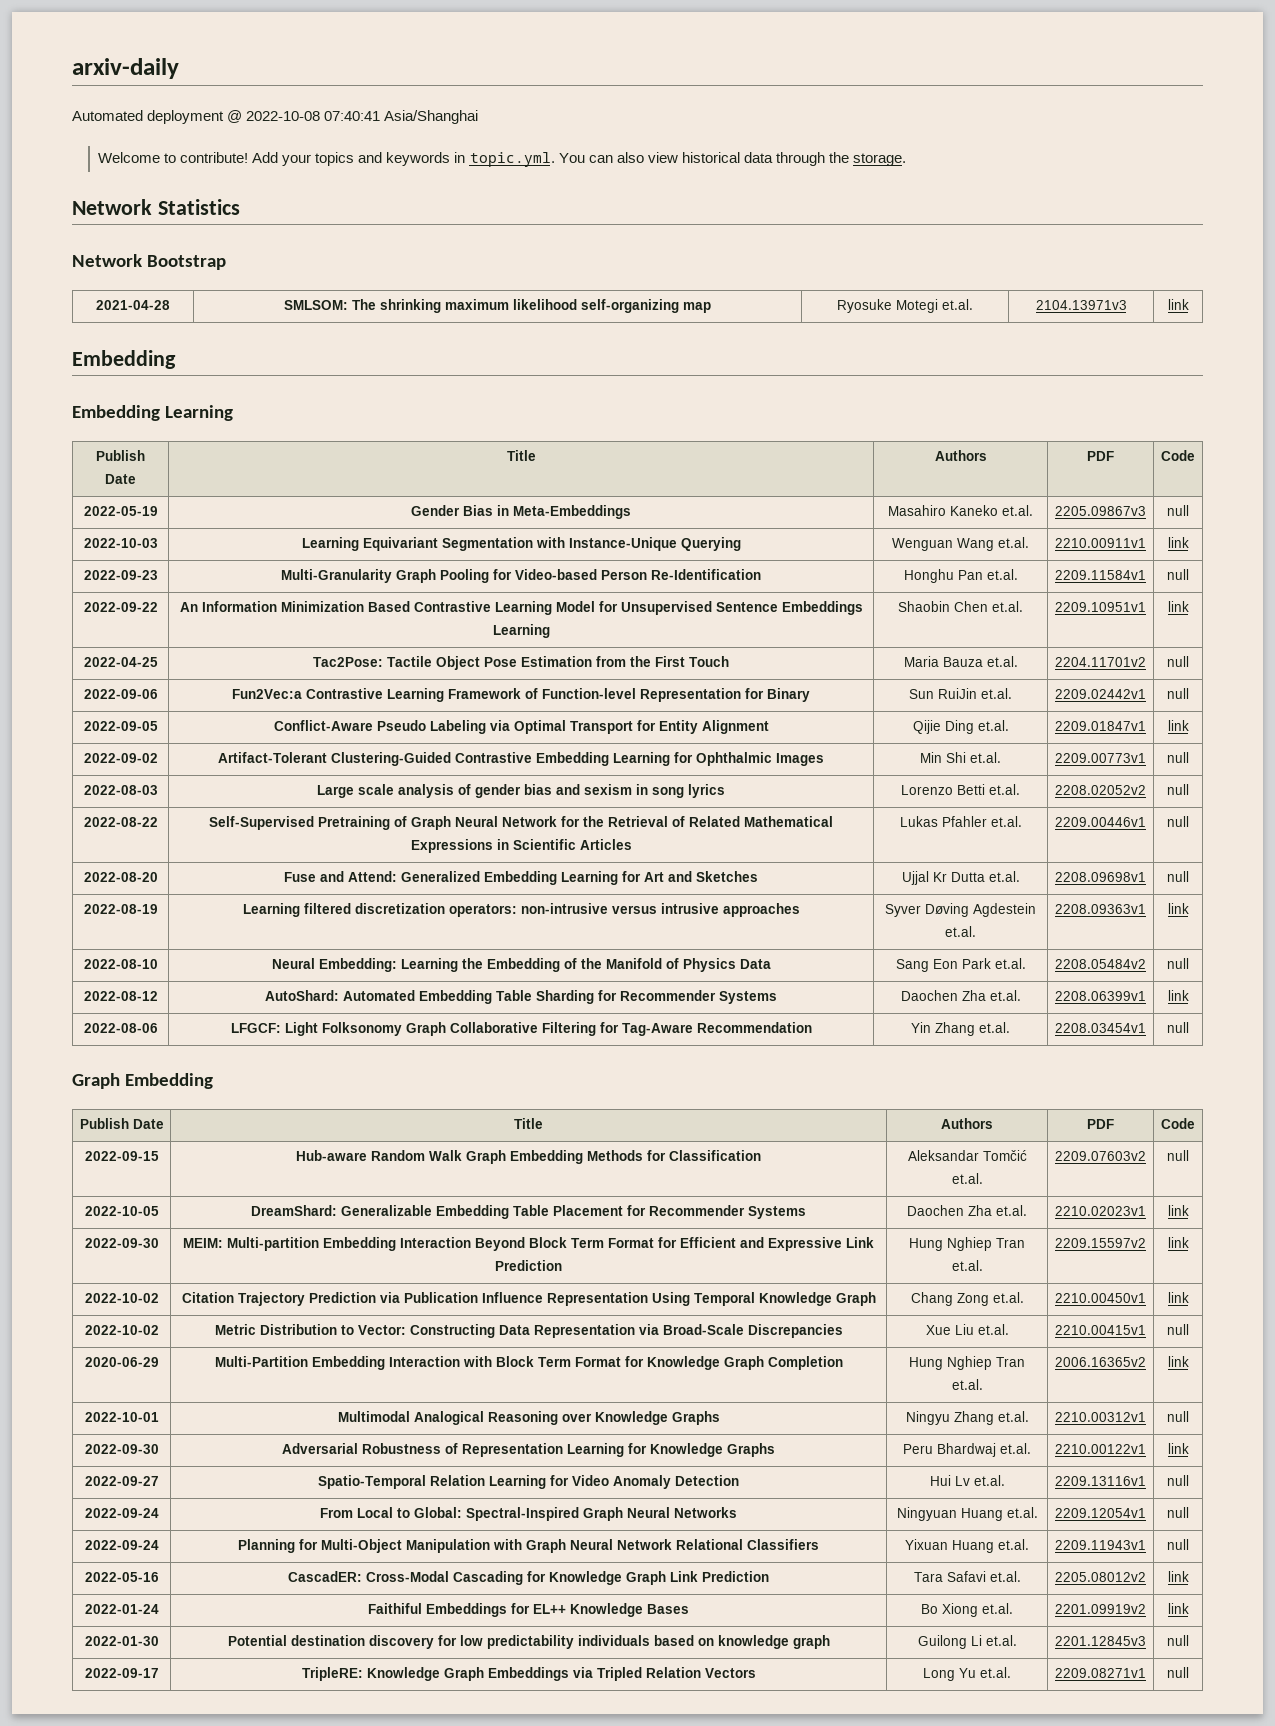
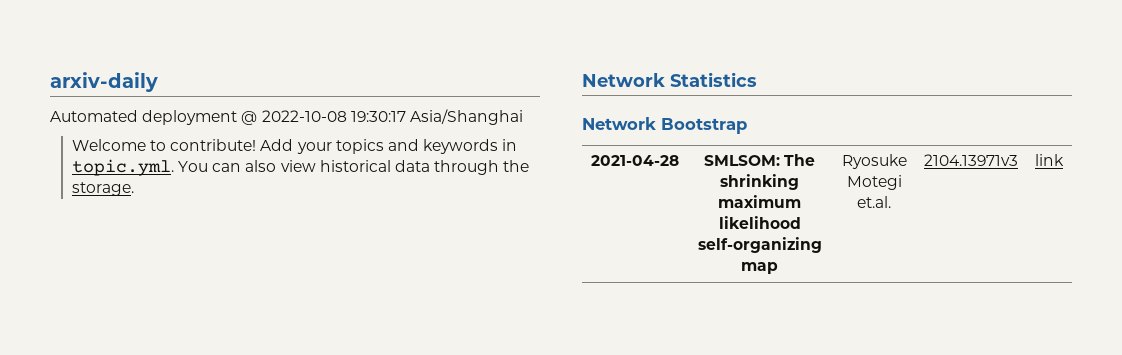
[324,111,381,121] 07:40:41 -> [350,111,406,122] 19:30:17
[72,350,176,369] [72,405,233,421] [96,450,145,461] [105,474,136,484] [506,450,536,461] [934,450,987,461] [1087,451,1114,461] [1161,450,1195,461] [83,506,158,516] [411,505,631,519] [888,505,1033,516] [1055,506,1146,516] [1167,505,1189,516] [83,538,158,548] [301,537,741,551] [892,537,1029,551] [1055,538,1146,548] [1167,537,1189,548] [83,570,158,580] [281,569,761,583] [903,569,1018,583] [1055,570,1146,580] [1167,569,1189,580] [83,602,158,612] [179,601,863,615] [492,624,550,638] [898,601,1023,612] [1055,602,1146,612] [1167,601,1189,612] [83,657,158,667] [313,656,729,670] [903,656,1018,667] [1055,657,1146,667] [1167,656,1189,667] [83,689,158,699] [232,688,810,702] [909,688,1012,699] [1055,689,1146,699] [1167,688,1189,699] [83,721,158,731] [273,720,769,734] [912,720,1009,734] [1055,721,1146,731] [1167,720,1189,731] [83,753,158,763] [218,752,824,766] [920,752,1001,763] [1055,753,1146,763] [1167,752,1189,763] [83,785,158,795] [317,784,725,798] [901,784,1020,795] [1055,785,1146,795] [1167,784,1189,795] [83,817,158,827] [209,816,833,830] [410,839,632,853] [899,816,1022,827] [1055,817,1146,827] [1167,816,1189,827] [83,872,158,882] [284,871,758,885] [901,871,1020,885] [1055,872,1146,882] [1167,871,1189,882] [83,904,158,914] [242,903,800,917] [885,903,1036,917] [945,926,976,937] [1055,904,1146,914] [1167,903,1189,914] [83,959,158,969] [271,958,771,972] [895,958,1026,972] [1055,959,1146,969] [1167,958,1189,969] [83,991,158,1001] [265,990,777,1004] [900,990,1021,1001] [1055,991,1146,1001] [1167,990,1189,1001] [83,1023,158,1033] [230,1022,812,1036] [911,1022,1010,1036] [1055,1023,1146,1033] [1167,1022,1189,1033] [72,1073,213,1089] [79,1118,164,1129] [514,1118,543,1129] [941,1118,993,1129] [1087,1119,1114,1129] [1161,1118,1195,1129] [84,1151,159,1161] [296,1150,761,1164] [907,1150,1027,1161] [951,1173,983,1184] [1055,1151,1146,1161] [1167,1150,1189,1161] [84,1206,159,1216] [251,1205,806,1219] [907,1205,1027,1216] [1055,1206,1146,1216] [1167,1205,1189,1216] [84,1238,159,1248] [183,1237,874,1251] [495,1260,562,1271] [909,1237,1025,1251] [951,1260,983,1271] [1055,1238,1146,1248] [1167,1237,1189,1248] [84,1293,159,1303] [181,1292,876,1306] [910,1292,1024,1306] [1055,1293,1146,1303] [1167,1292,1189,1303] [84,1325,159,1335] [214,1324,843,1338] [925,1324,1009,1335] [1055,1325,1146,1335] [1167,1324,1189,1335] [84,1357,159,1367] [214,1356,843,1370] [909,1356,1025,1370] [951,1379,983,1390] [1055,1357,1146,1367] [1167,1356,1189,1367] [84,1412,159,1422] [337,1411,720,1425] [905,1411,1029,1425] [1055,1412,1146,1422] [1167,1411,1189,1422] [84,1444,159,1454] [282,1443,775,1457] [903,1443,1031,1457] [1055,1444,1146,1454] [1167,1443,1189,1454] [84,1476,159,1486] [318,1475,739,1489] [929,1475,1005,1486] [1055,1476,1146,1486] [1167,1475,1189,1486] [84,1508,159,1518] [320,1507,737,1521] [896,1507,1038,1521] [1055,1508,1146,1518] [1167,1507,1189,1518] [84,1540,159,1550] [238,1539,819,1553] [905,1539,1029,1553] [1055,1540,1146,1550] [1167,1539,1189,1550] [84,1572,159,1582] [288,1571,769,1585] [913,1571,1021,1582] [1055,1572,1146,1582] [1167,1571,1189,1582] [84,1604,159,1614] [368,1603,689,1617] [921,1603,1013,1617] [1055,1604,1146,1614] [1167,1603,1189,1614] [84,1636,159,1646] [227,1635,830,1649] [917,1635,1017,1649] [1055,1636,1146,1646] [1167,1635,1189,1646] [84,1668,159,1678] [301,1667,756,1681] [923,1667,1011,1681] [1055,1668,1146,1678] [1167,1667,1189,1678] // Embedding // Embedding Learning // Publish Date | Title | Authors | PDF | Code // 2022-05-19 | Gender Bias in Meta-Embeddings | Masahiro Kaneko et.al. | 2205.09867v3 | null // 2022-10-03 | Learning Equivariant Segmentation with Instance-Unique Querying | Wenguan Wang et.al. | 2210.00911v1 | link // 2022-09-23 | Multi-Granularity Graph Pooling for Video-based Person Re-Identification | Honghu Pan et.al. | 2209.11584v1 | null // 2022-09-22 | An Information Minimization Based Contrastive Learning Model for Unsupervised Sentence Embeddings Learning | Shaobin Chen et.al. | 2209.10951v1 | link // 2022-04-25 | Tac2Pose: Tactile Object Pose Estimation from the First Touch | Maria Bauza et.al. | 2204.11701v2 | null // 2022-09-06 | Fun2Vec:a Contrastive Learning Framework of Function-level Representation for Binary | Sun RuiJin et.al. | 2209.02442v1 | null // 2022-09-05 | Conflict-Aware Pseudo Labeling via Optimal Transport for Entity Alignment | Qijie Ding et.al. | 2209.01847v1 | link // 2022-09-02 | Artifact-Tolerant Clustering-Guided Contrastive Embedding Learning for Ophthalmic Images | Min Shi et.al. | 2209.00773v1 | null // 2022-08-03 | Large scale analysis of gender bias and sexism in song lyrics | Lorenzo Betti et.al. | 2208.02052v2 | null // 2022-08-22 | Self-Supervised Pretraining of Graph Neural Network for the Retrieval of Related Mathematical Expressions in Scientific Articles | Lukas Pfahler et.al. | 2209.00446v1 | null // 2022-08-20 | Fuse and Attend: Generalized Embedding Learning for Art and Sketches | Ujjal Kr Dutta et.al. | 2208.09698v1 | null // 2022-08-19 | Learning filtered discretization operators: non-intrusive versus intrusive approaches | Syver Døving Agdestein et.al. | 2208.09363v1 | link // 2022-08-10 | Neural Embedding: Learning the Embedding of the Manifold of Physics Data | Sang Eon Park et.al. | 2208.05484v2 | null // 2022-08-12 | AutoShard: Automated Embedding Table Sharding for Recommender Systems | Daochen Zha et.al. | 2208.06399v1 | link // 2022-08-06 | LFGCF: Light Folksonomy Graph Collaborative Filtering for Tag-Aware Recommendation | Yin Zhang et.al. | 2208.03454v1 | null // Graph Embedding // Publish Date | Title | Authors | PDF | Code // 2022-09-15 | Hub-aware Random Walk Graph Embedding Methods for Classification | Aleksandar Tomčić et.al. | 2209.07603v2 | null // 2022-10-05 | DreamShard: Generalizable Embedding Table Placement for Recommender Systems | Daochen Zha et.al. | 2210.02023v1 | link // 2022-09-30 | MEIM: Multi-partition Embedding Interaction Beyond Block Term Format for Efficient and Expressive Link Prediction | Hung Nghiep Tran et.al. | 2209.15597v2 | link // 2022-10-02 | Citation Trajectory Prediction via Publication Influence Representation Using Temporal Knowledge Graph | Chang Zong et.al. | 2210.00450v1 | link // 2022-10-02 | Metric Distribution to Vector: Constructing Data Representation via Broad-Scale Discrepancies | Xue Liu et.al. | 2210.00415v1 | null // 2020-06-29 | Multi-Partition Embedding Interaction with Block Term Format for Knowledge Graph Completion | Hung Nghiep Tran et.al. | 2006.16365v2 | link // 2022-10-01 | Multimodal Analogical Reasoning over Knowledge Graphs | Ningyu Zhang et.al. | 2210.00312v1 | null // 2022-09-30 | Adversarial Robustness of Representation Learning for Knowledge Graphs | Peru Bhardwaj et.al. | 2210.00122v1 | link // 2022-09-27 | Spatio-Temporal Relation Learning for Video Anomaly Detection | Hui Lv et.al. | 2209.13116v1 | null // 2022-09-24 | From Local to Global: Spectral-Inspired Graph Neural Networks | Ningyuan Huang et.al. | 2209.12054v1 | null // 2022-09-24 | Planning for Multi-Object Manipulation with Graph Neural Network Relational Classifiers | Yixuan Huang et.al. | 2209.11943v1 | null // 2022-05-16 | CascadER: Cross-Modal Cascading for Knowledge Graph Link Prediction | Tara Safavi et.al. | 2205.08012v2 | link // 2022-01-24 | Faithiful Embeddings for EL++ Knowledge Bases | Bo Xiong et.al. | 2201.09919v2 | link // 2022-01-30 | Potential destination discovery for low predictability individuals based on knowledge graph | Guilong Li et.al. | 2201.12845v3 | null // 2022-09-17 | TripleRE: Knowledge Graph Embeddings via Tripled Relation Vectors | Long Yu et.al. | 2209.08271v1 | null -> (1064, 160) none

